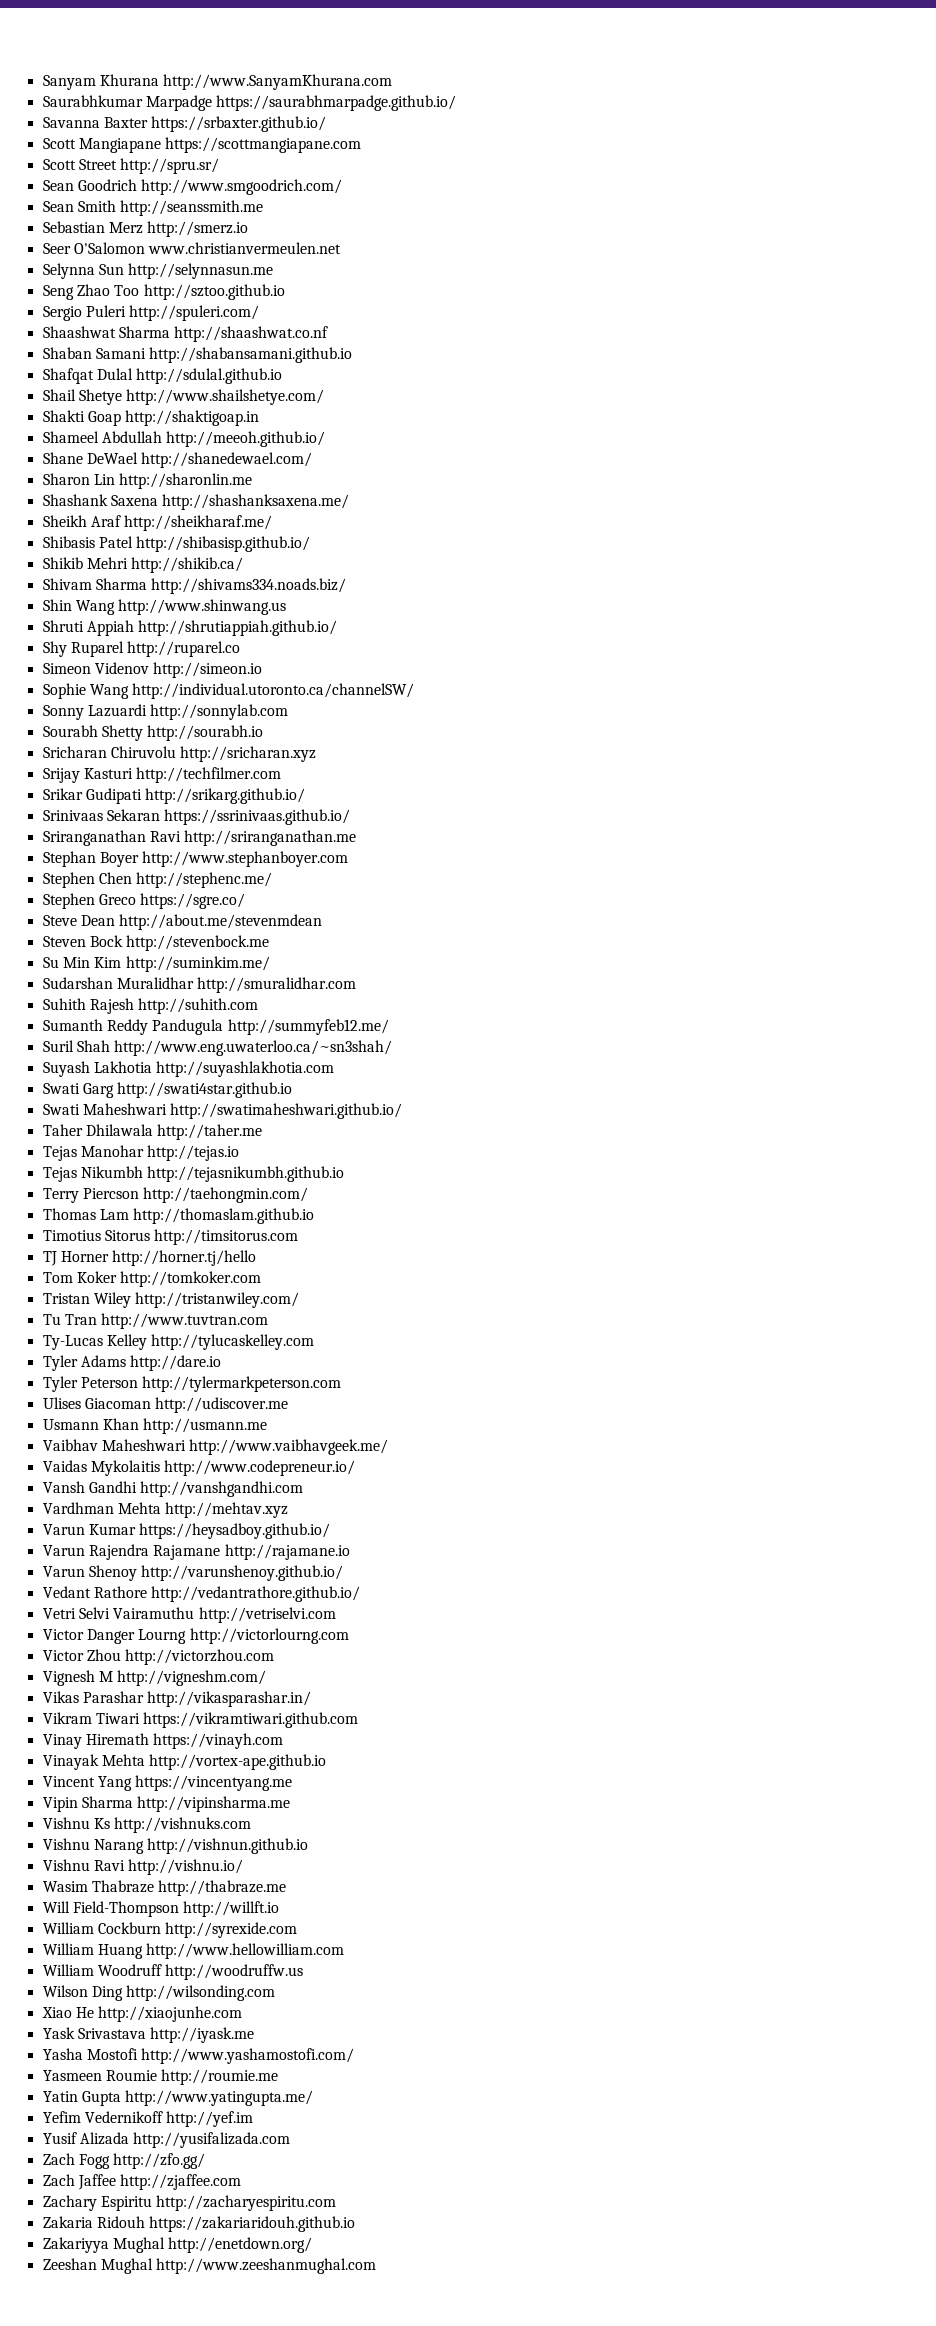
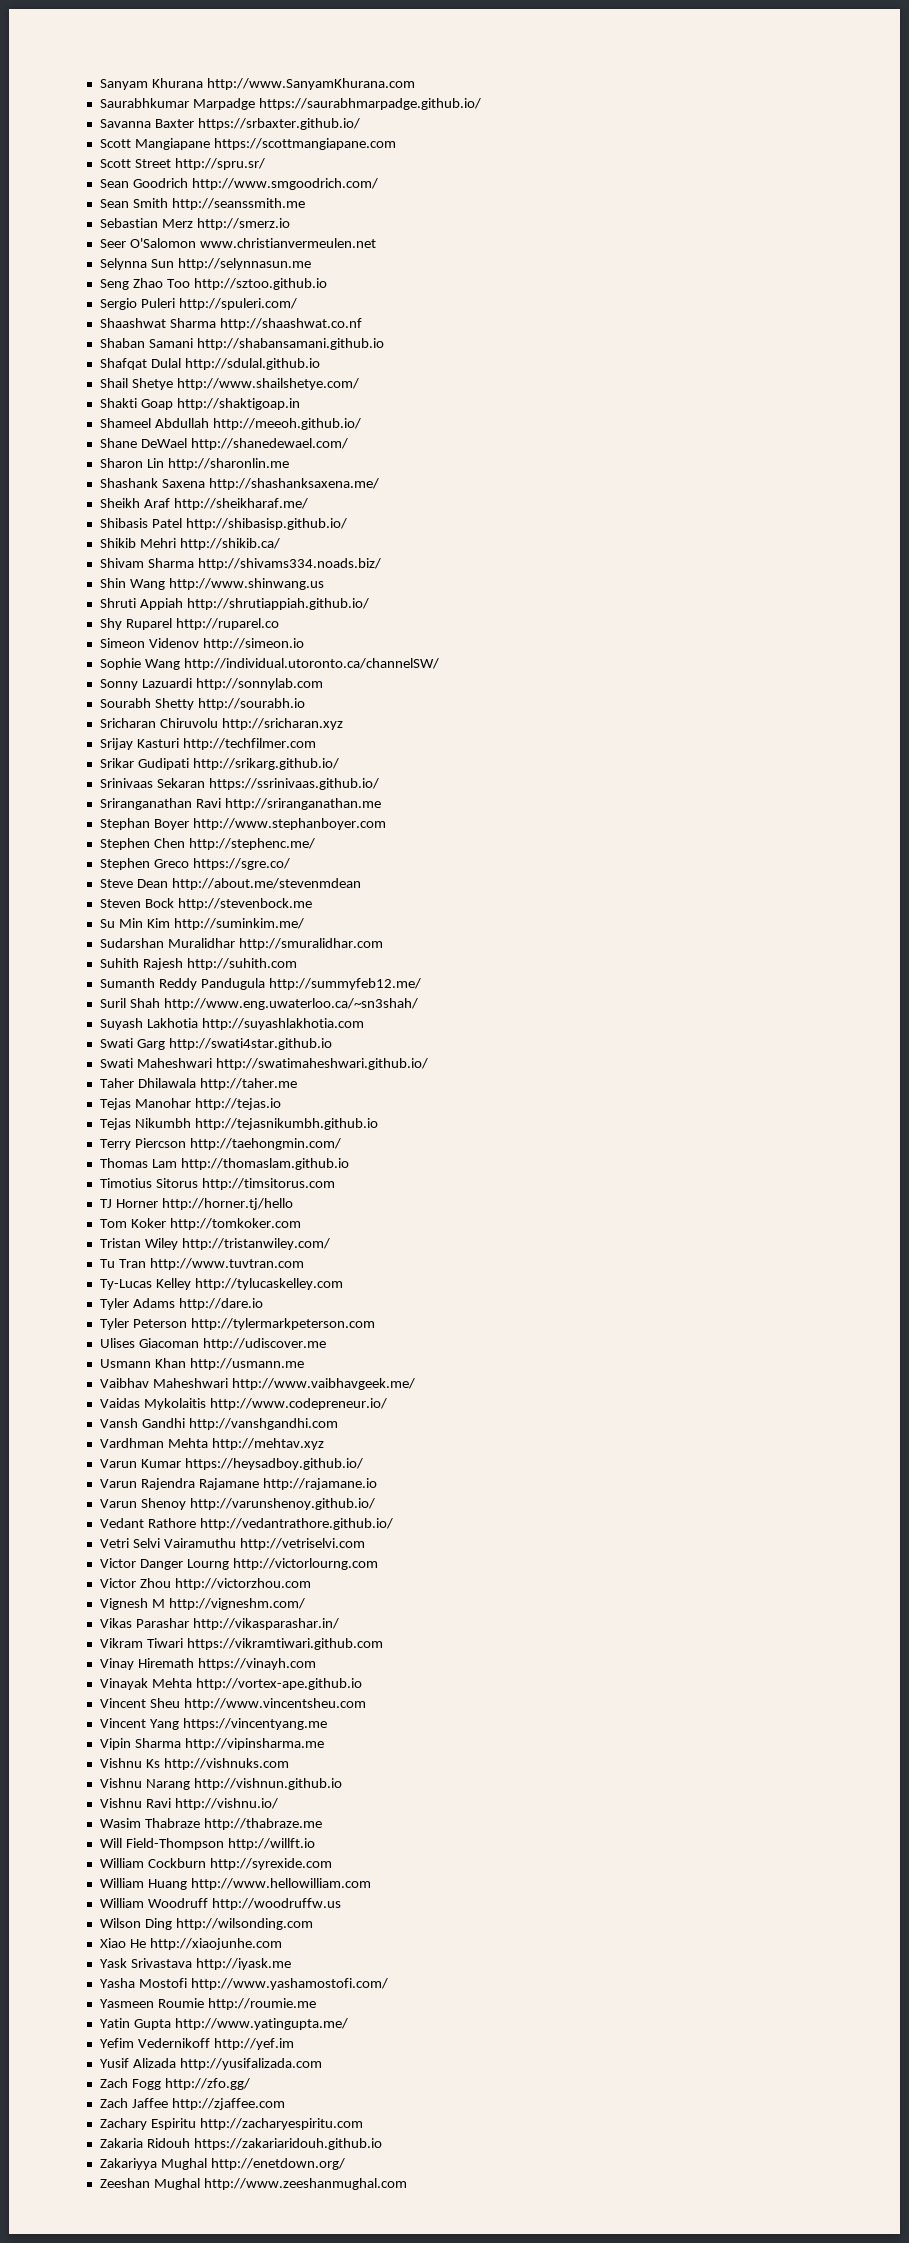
(327, 1762) none -> [99,1698,366,1710] // Vincent Sheu http://www.vincentsheu.com

